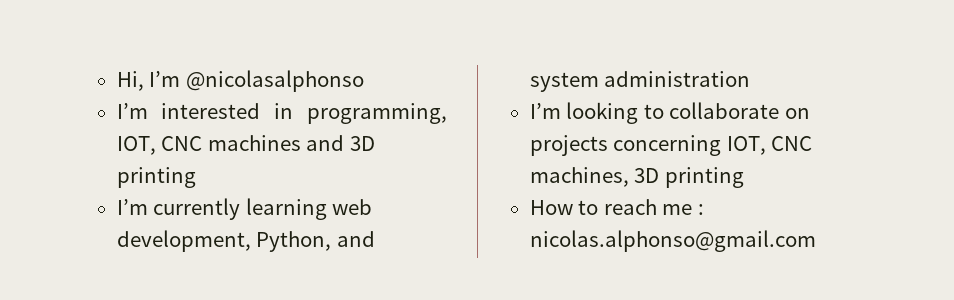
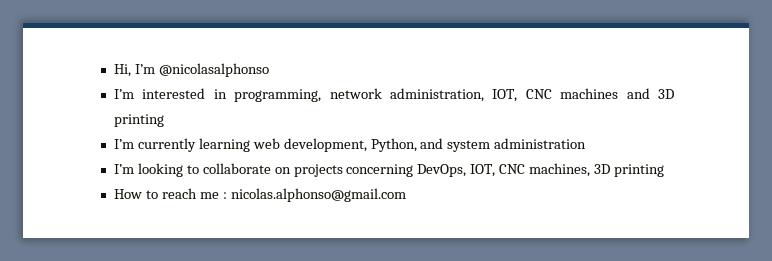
(447, 113) none -> [329,88,484,102] network administration,
(722, 145) none -> [417,164,467,177] DevOps,

